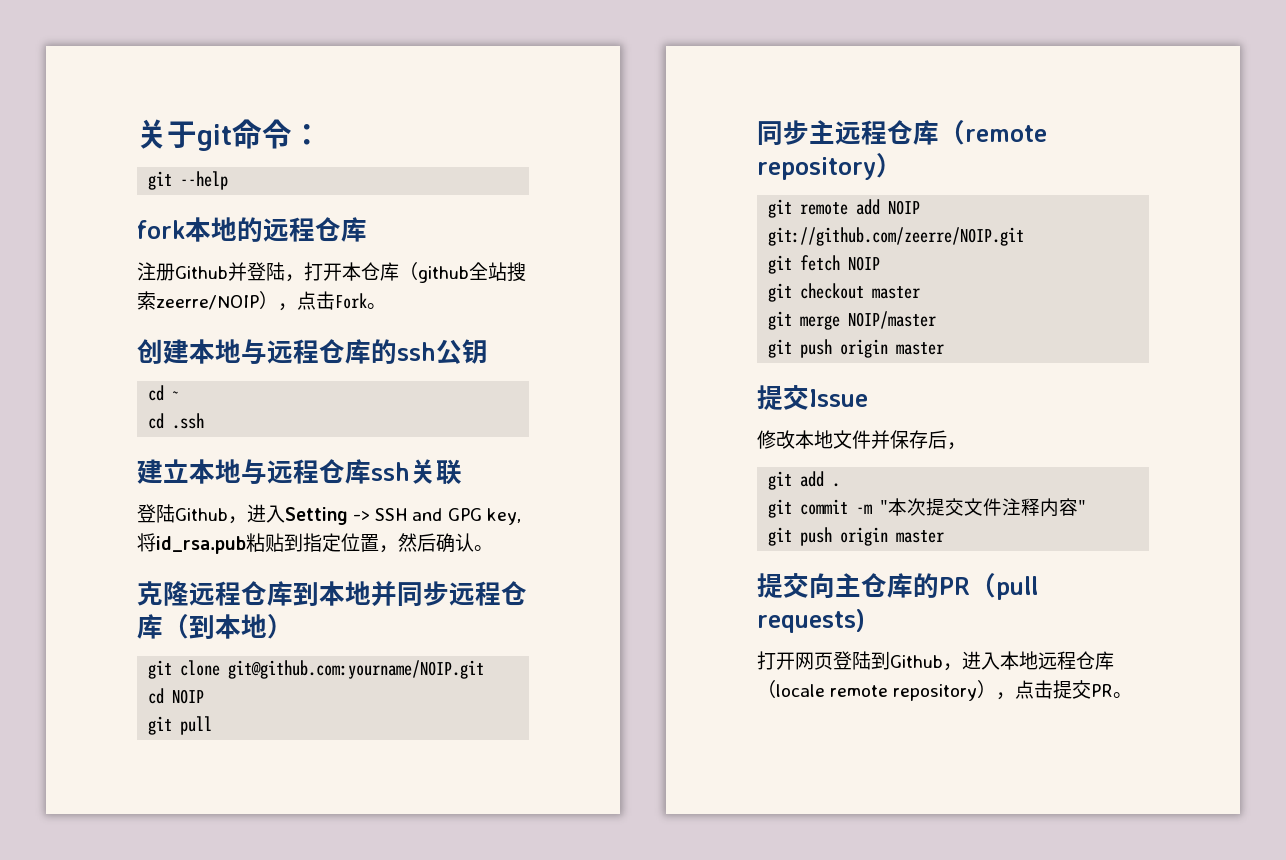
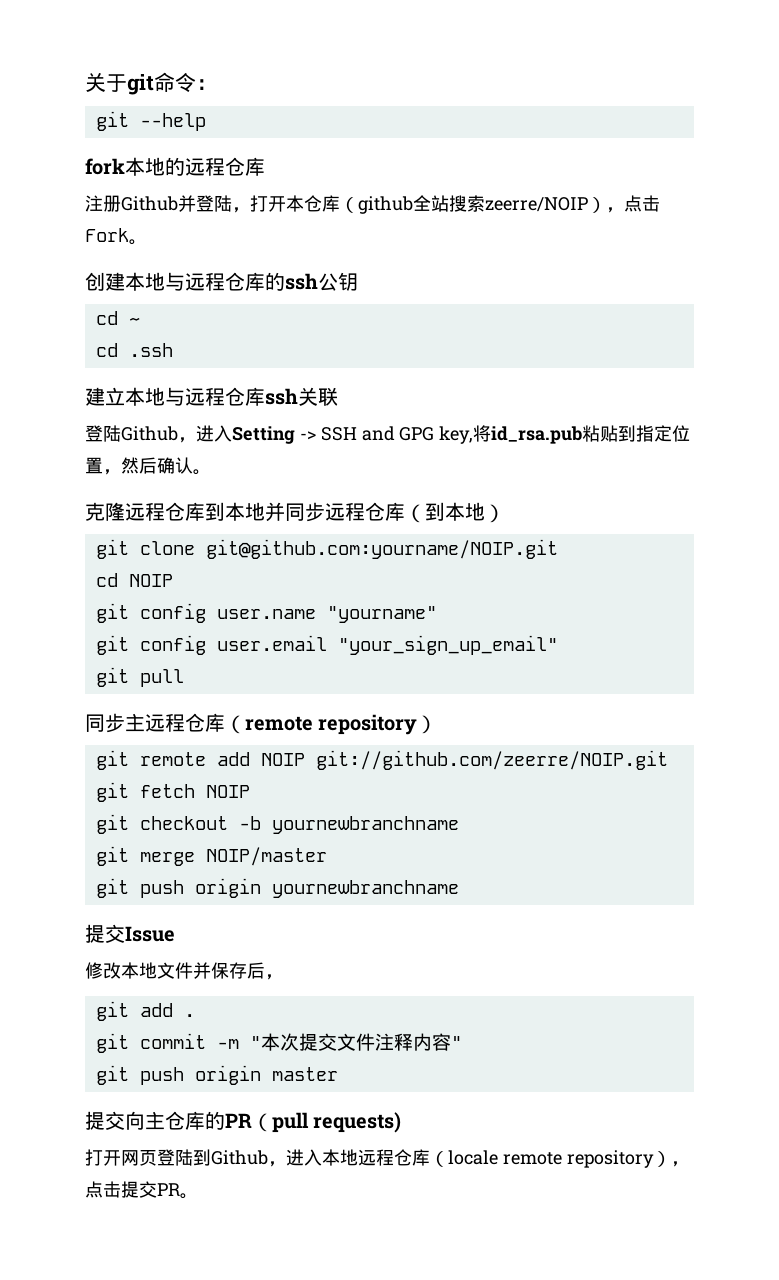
(205, 696) none -> [95,603,437,623] [95,635,558,655] // git config user.name "yourname" // git config user.email "your_sign_up_email"
[872,286,921,299] master -> [238,816,459,834] -b yournewbranchname
[896,342,945,355] master -> [271,880,459,898] yournewbranchname

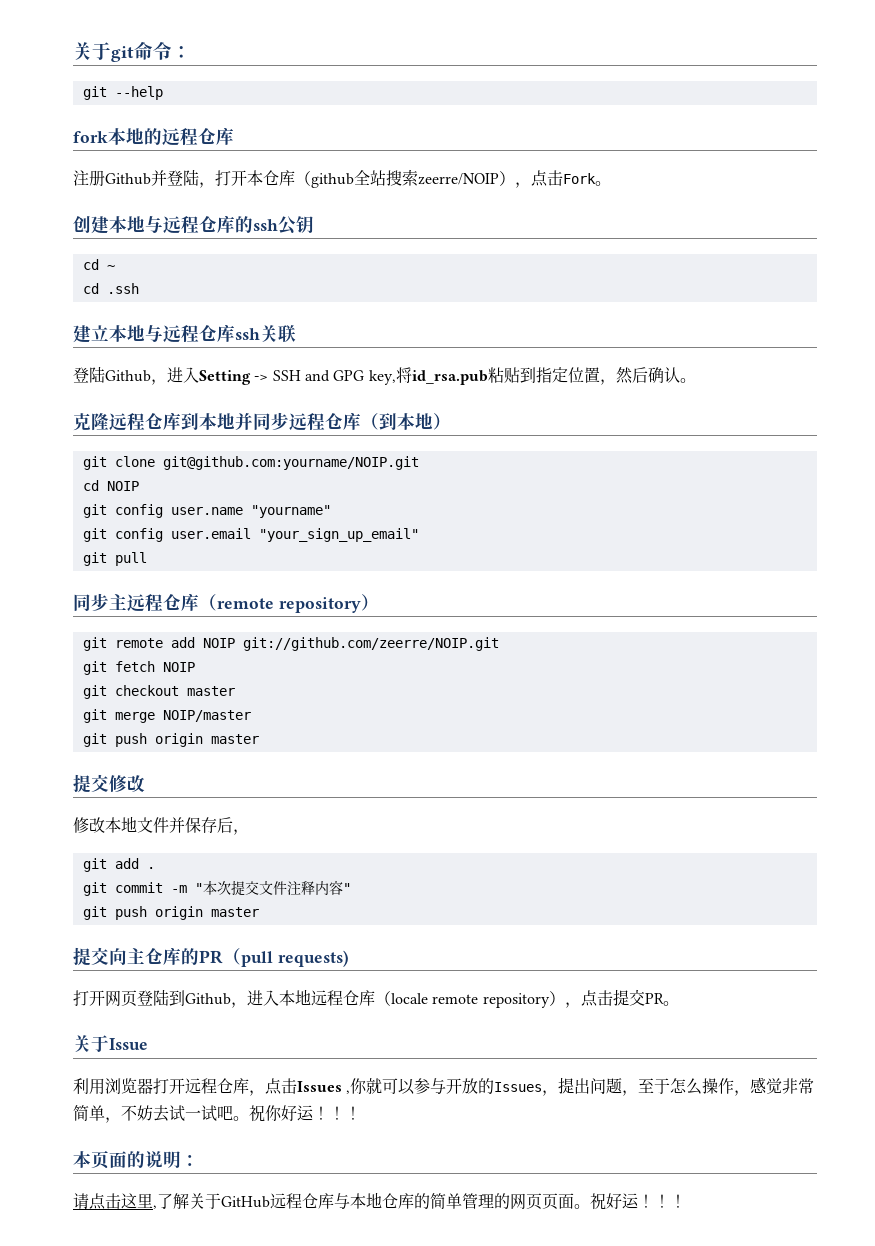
[238,816,459,834] -b yournewbranchname -> [186,686,235,696] master
[271,880,459,898] [85,924,175,943] yournewbranchname // 提交Issue -> [210,734,259,744] [73,774,145,793] master // 提交修改
(198, 1196) none -> [73,1035,148,1053] [73,1077,815,1096] [73,1105,361,1123] [73,1150,199,1169] [73,1192,686,1210] // 关于Issue // 利用浏览器打开远程仓库，点击Issues ,你就可以参与开放的Issues，提出问题，至于怎么操作，感觉非常简单，不妨去试一试吧。祝你好运！！！ // 本页面的说明： // 请点击这里,了解关于GitHub远程仓库与本地仓库的简单管理的网页页面。祝好运！！！

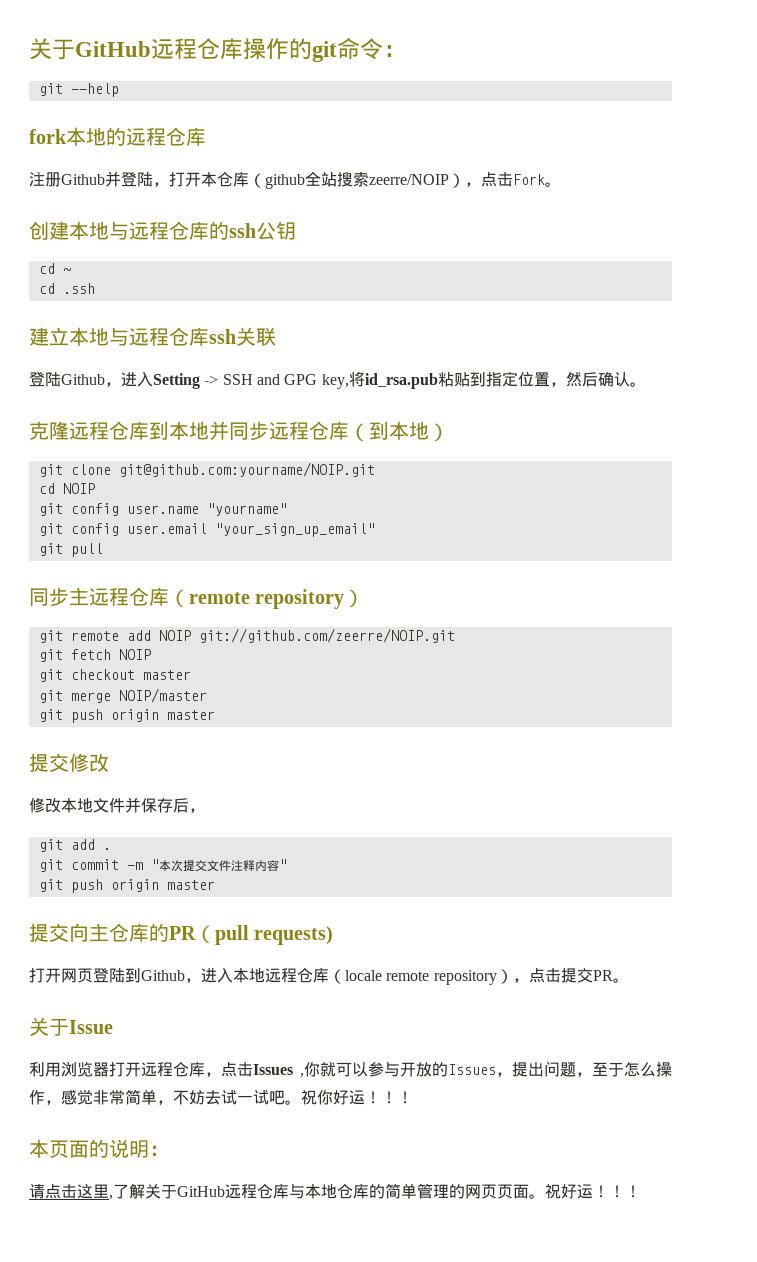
[73,42,111,61] 关于 -> [29,38,312,60] 关于GitHub远程仓库操作的

